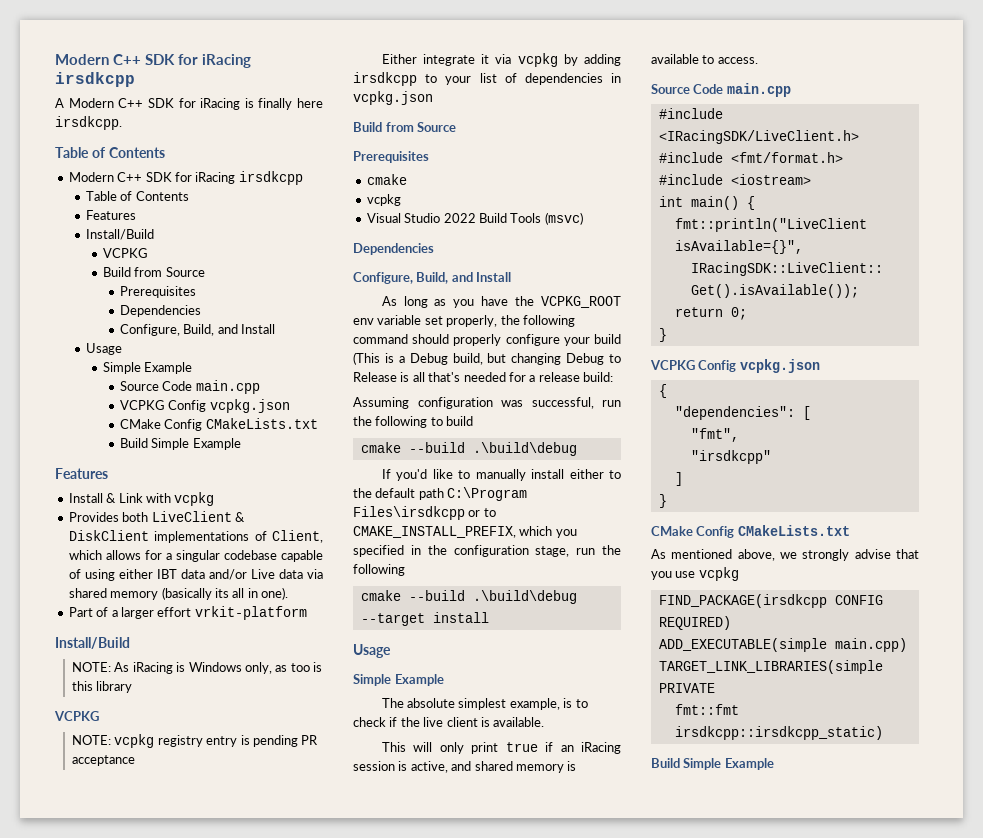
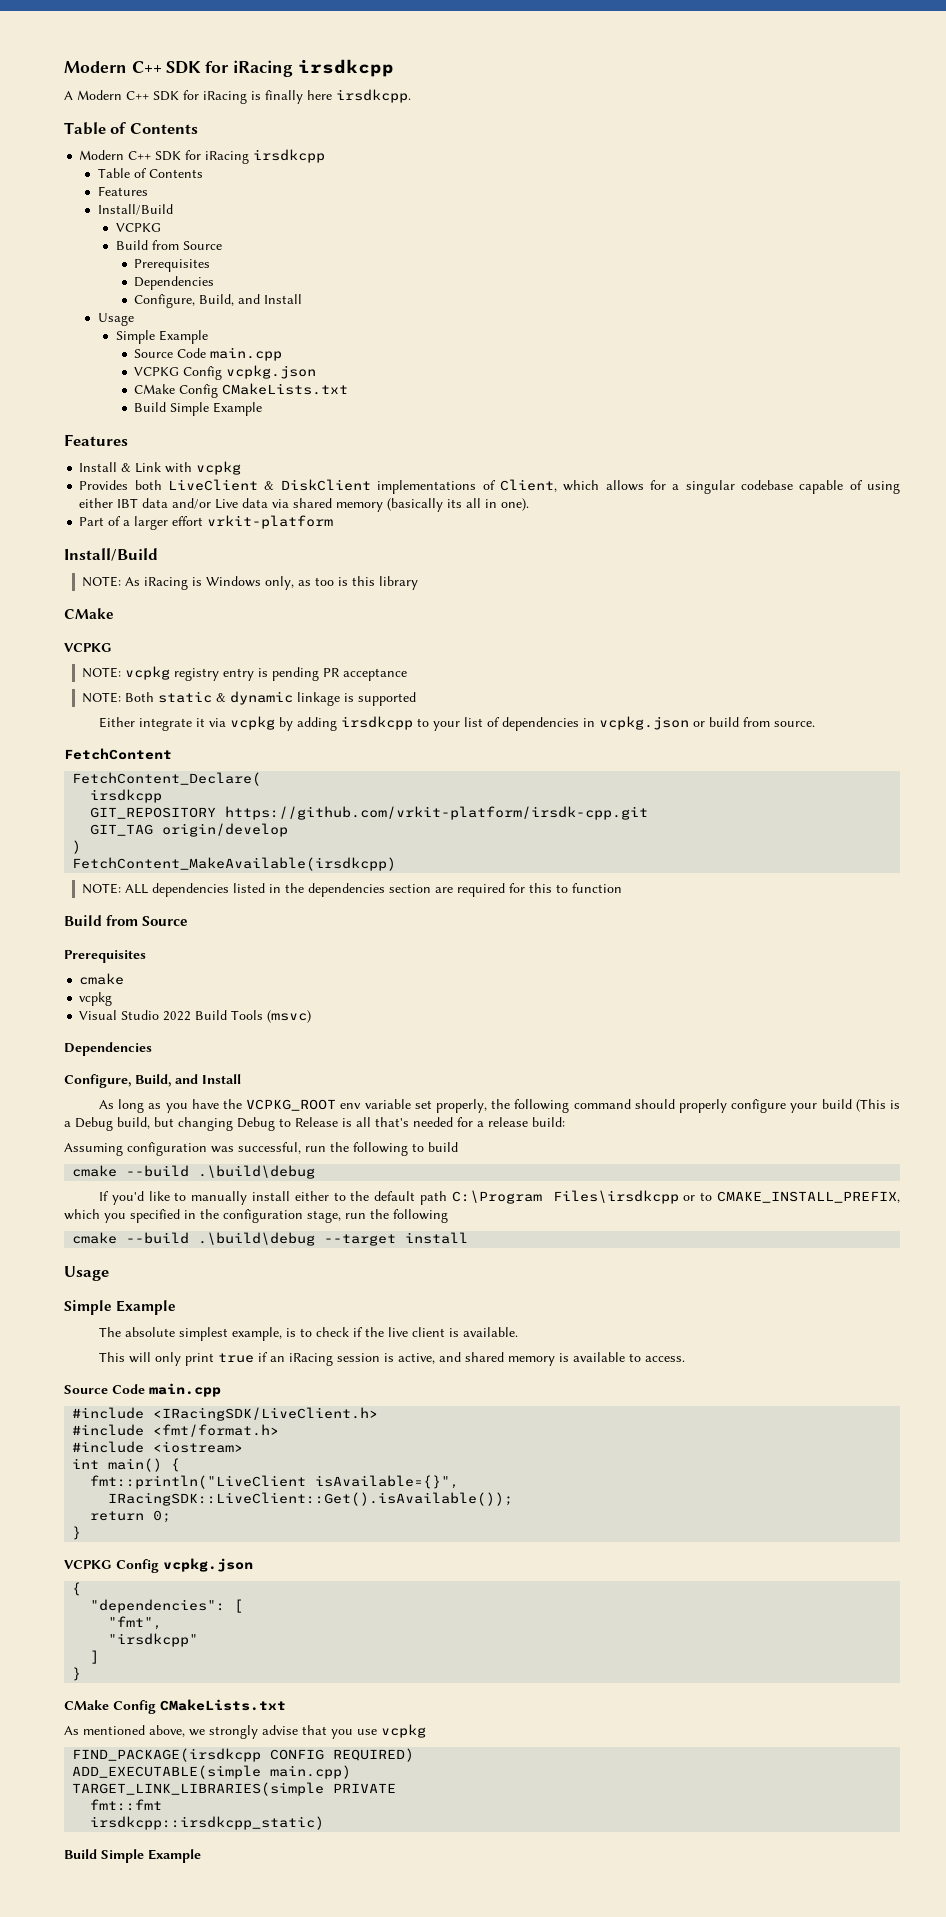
(133, 687) none -> [64,608,114,619] // CMake
(136, 760) none -> [82,691,417,706] // NOTE: Both static & dynamic linkage is supported
(433, 98) none -> [693,717,816,727] [64,748,172,760] [72,772,262,786] [90,789,163,803] [90,806,649,820] [90,823,289,837] [72,840,82,854] [72,857,397,871] [82,883,623,897] or build from source. // FetchContent // FetchContent_Declare( // irsdkcpp // GIT_REPOSITORY https://github.com/vrkit-platform/irsdk-cpp.git // GIT_TAG origin/develop // ) // FetchContent_MakeAvailable(irsdkcpp) // NOTE: ALL dependencies listed in the dependencies section are required for this to function

